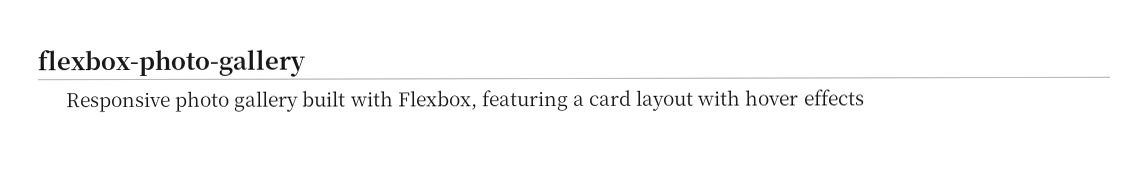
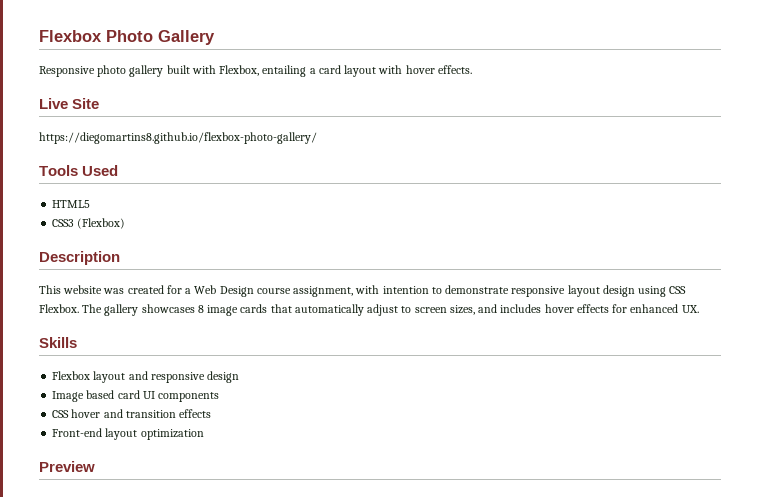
[37,48,305,78] flexbox-photo-gallery -> [39,30,215,45] Flexbox Photo Gallery
[481,90,569,112] featuring -> [262,65,307,77] entailing
[803,89,865,106] effects -> [437,65,472,74] [39,98,100,109] [39,132,317,144] [39,165,119,176] [52,200,91,208] [52,218,126,229] [39,251,120,265] [39,285,687,297] [39,304,699,316] [39,337,77,348] [52,371,240,383] [52,390,220,402] [52,409,212,418] [52,428,204,440] [39,461,95,472] effects. // Live Site // https://diegomartins8.github.io/flexbox-photo-gallery/ // Tools Used // HTML5 // CSS3 (Flexbox) // Description // This website was created for a Web Design course assignment, with intention to demonstrate responsive layout design using CSS Flexbox. The gallery showcases 8 image cards that automatically adjust to screen sizes, and includes hover effects for enhanced UX. // Skills // Flexbox layout and responsive design // Image based card UI components // CSS hover and transition effects // Front-end layout optimization // Preview

